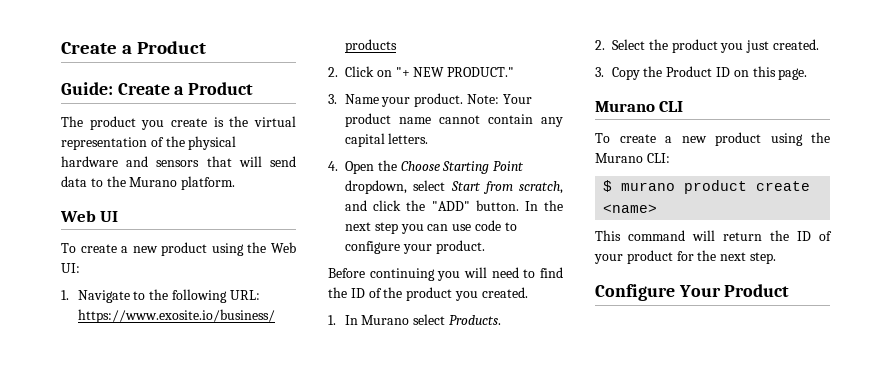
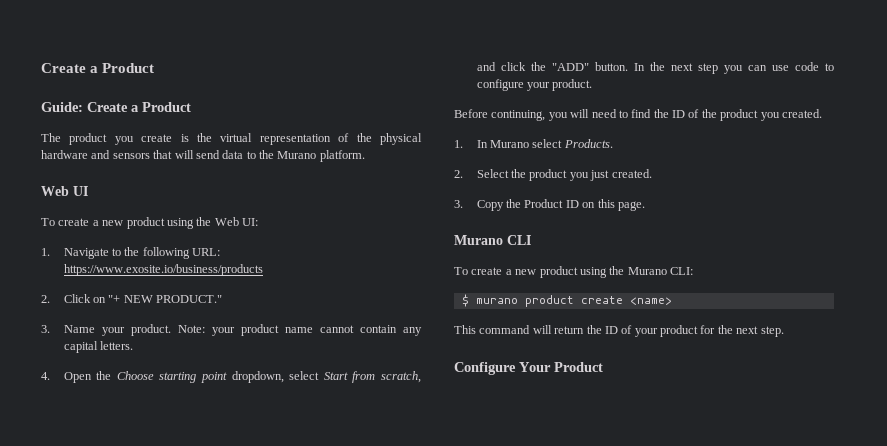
[502,94,532,104] Your -> [211,327,235,336] your
[442,161,525,174] Starting Point -> [159,372,228,383] starting point
[369,268,435,281] continuing -> [491,110,546,121] continuing,

